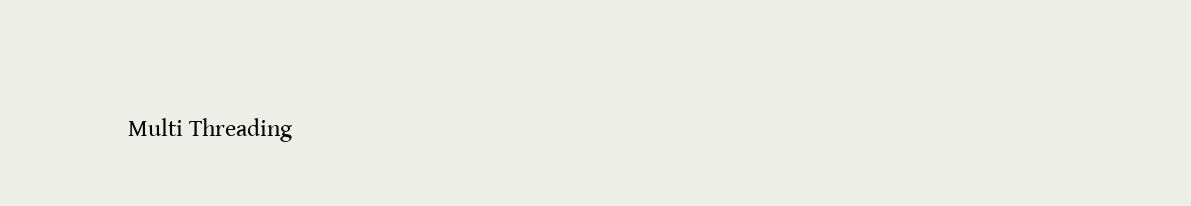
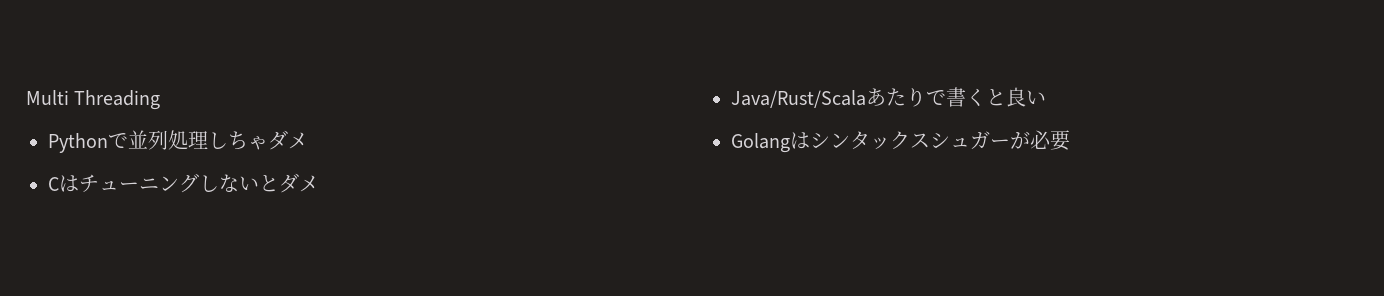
(293, 130) none -> [48,130,308,153] [48,173,319,193] [731,87,1046,108] [731,130,1070,153] // Pythonで並列処理しちゃダメ // Cはチューニングしないとダメ // Java/Rust/Scalaあたりで書くと良い // Golangはシンタックスシュガーが必要

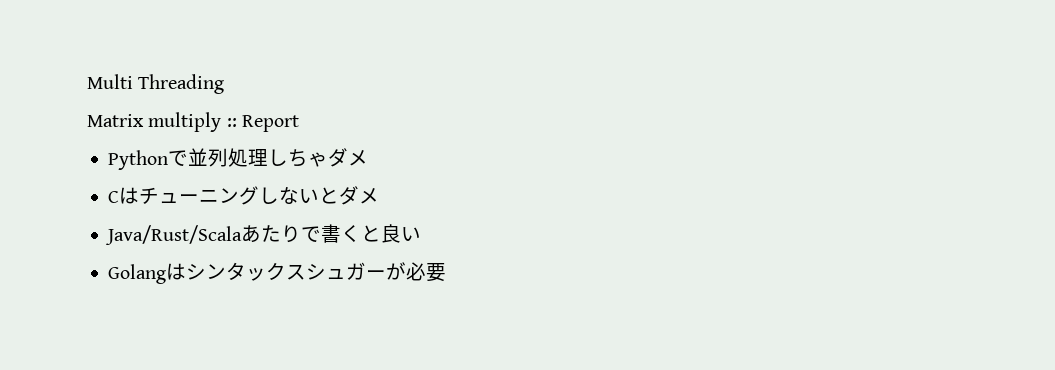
(161, 100) none -> [87,112,299,132] // Matrix multiply :: Report

